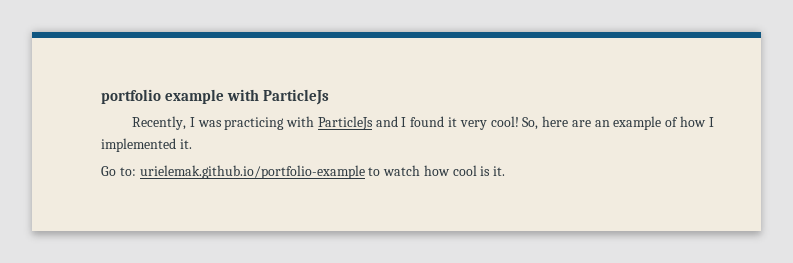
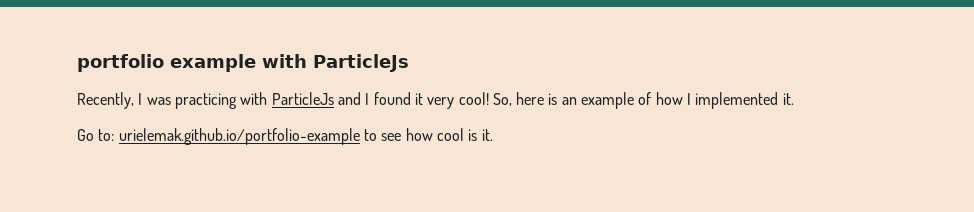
[571,120,591,127] are -> [548,93,558,105] is
[383,165,421,176] watch -> [381,133,402,141] see

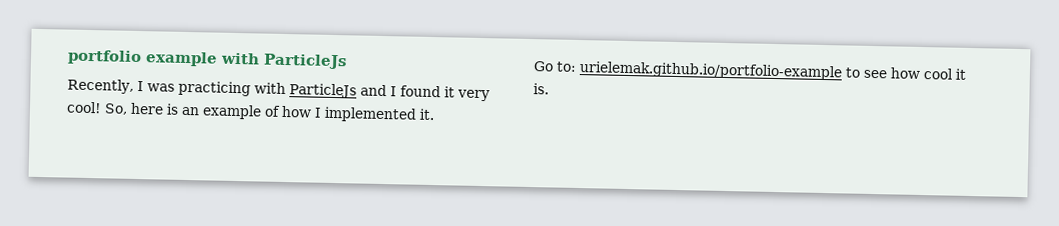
[468,129,493,141] is it. -> [955,68,966,80] [533,83,549,95] it is.

